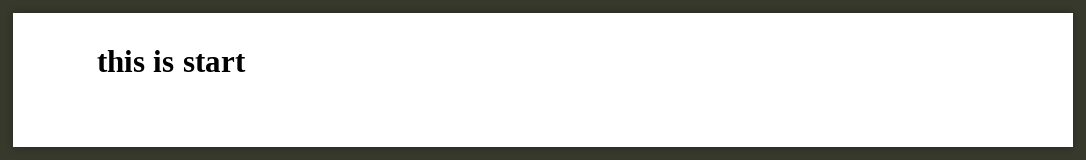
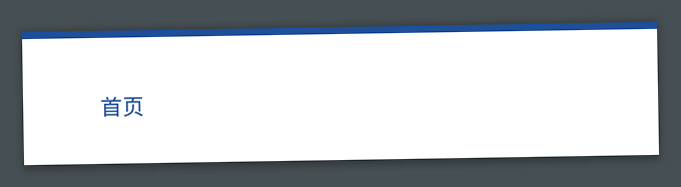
[97,50,246,72] this is start -> [100,96,145,118] 首页

